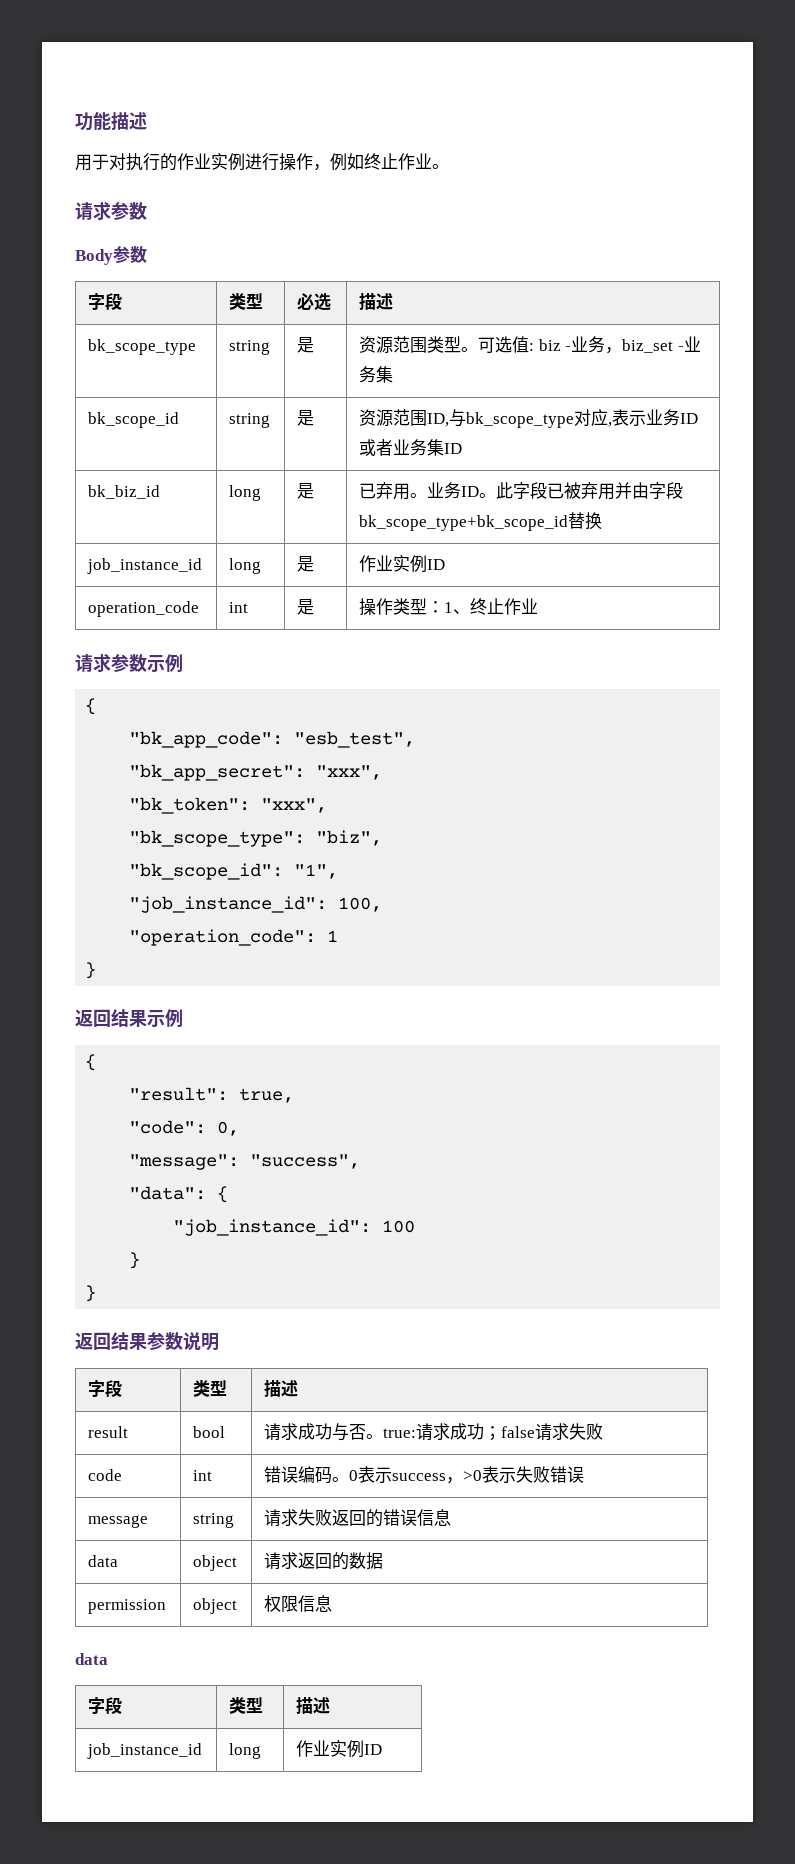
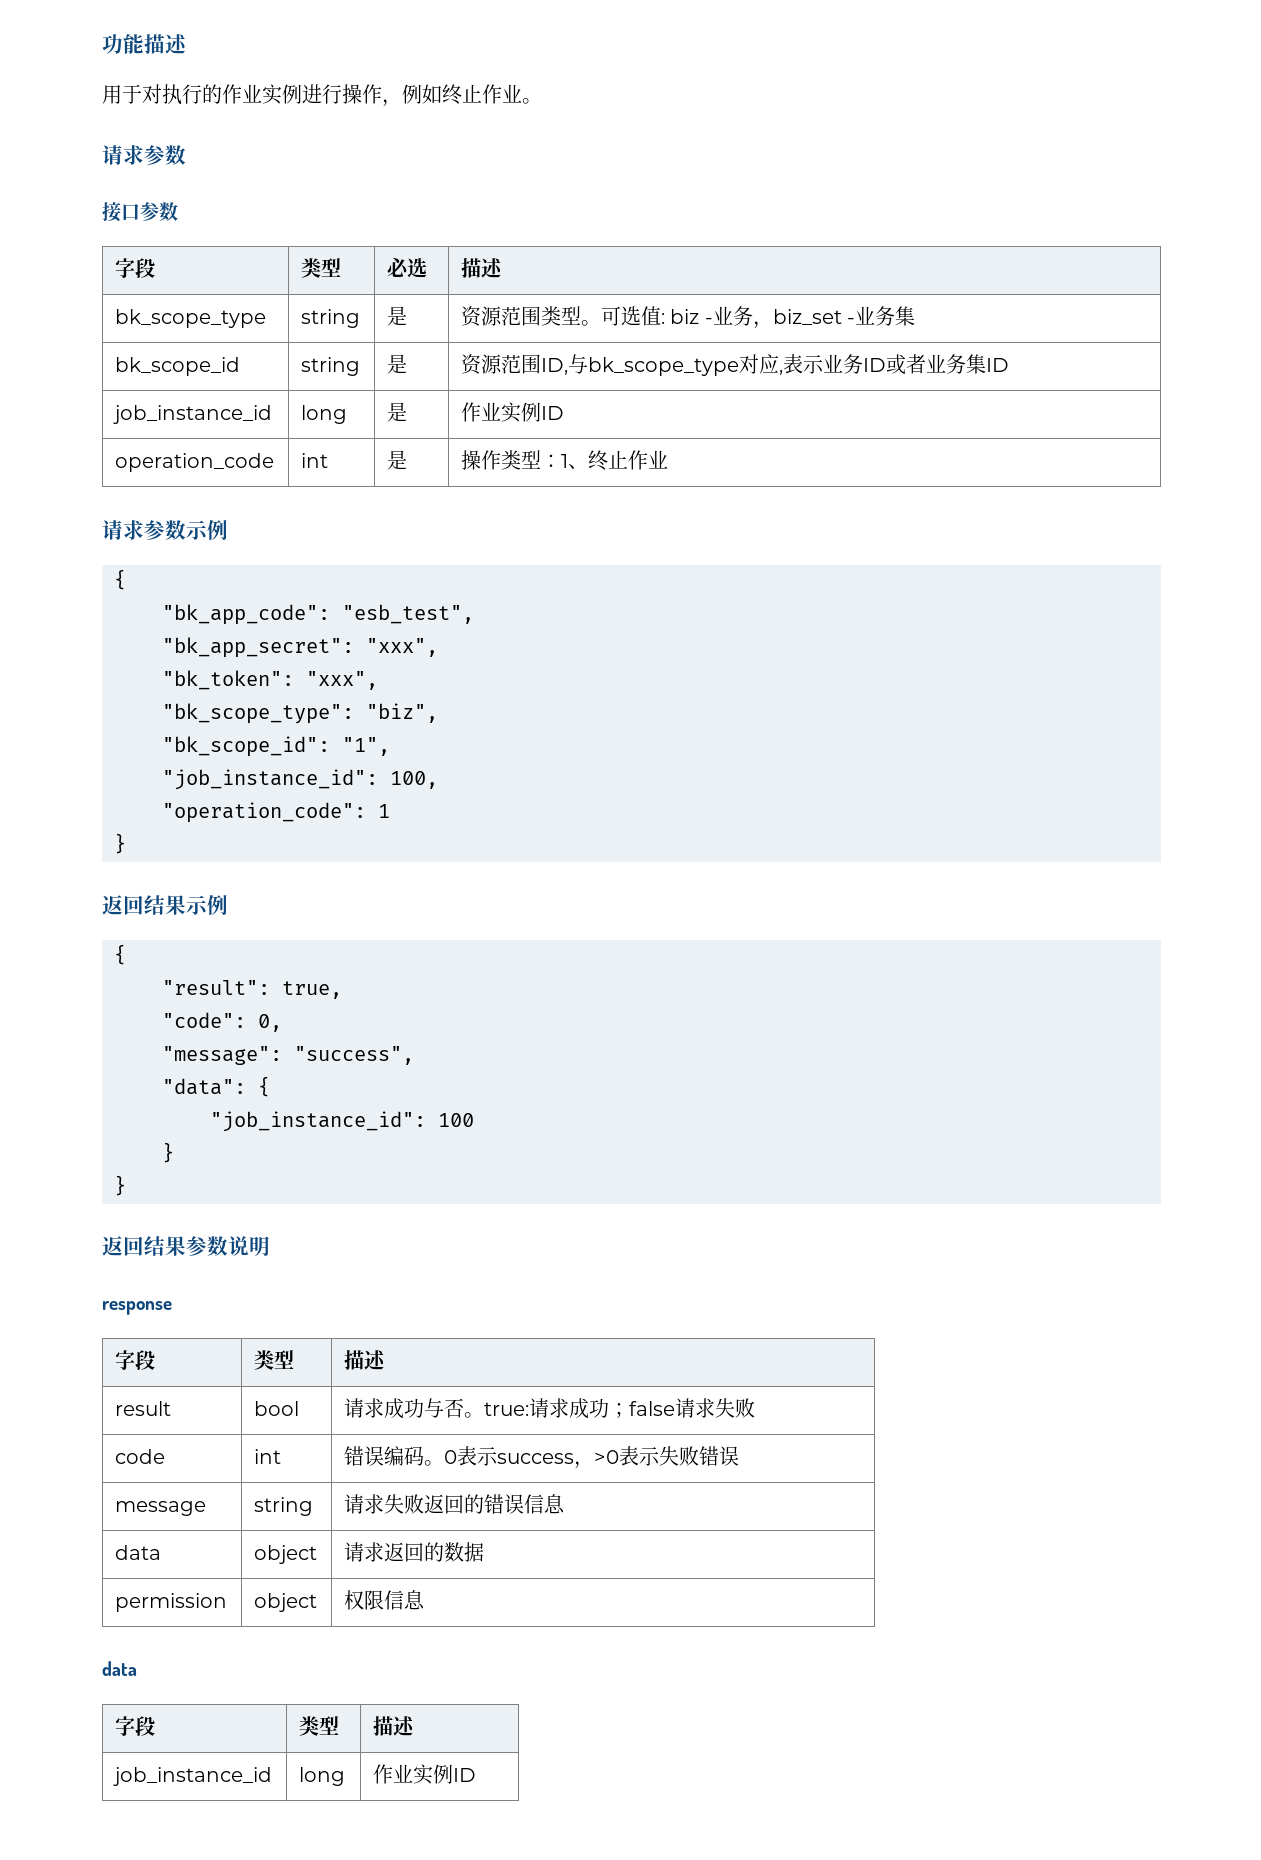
[75,249,113,265] Body -> [102,202,140,222] 接口
[88,485,161,499] [229,485,262,501] [297,483,315,499] [359,482,684,500] [359,512,603,531] // bk_biz_id | long | 是 | 已弃用。业务ID。此字段已被弃用并由字段bk_scope_type+bk_scope_id替换 -> (1010, 365) none
(219, 1342) none -> [102,1301,172,1315] // response

